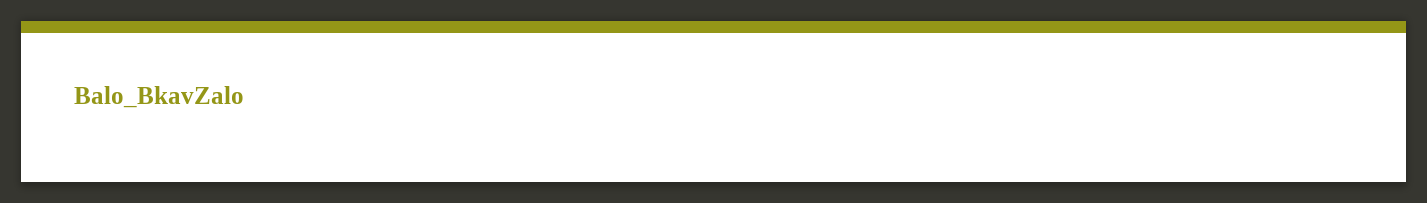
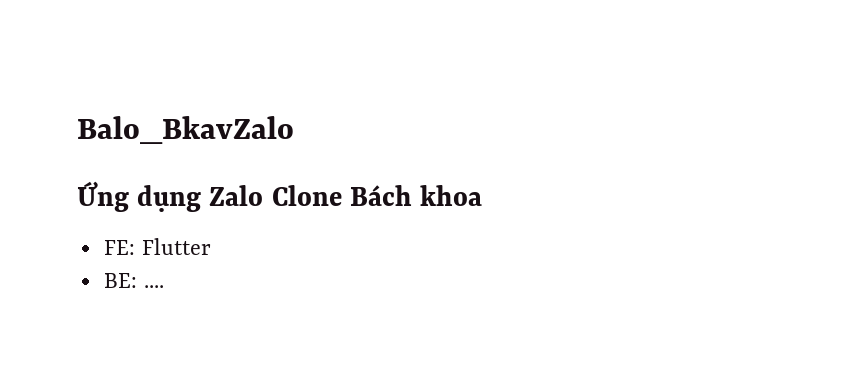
(244, 97) none -> [77,181,483,212] [103,238,211,255] [103,273,164,288] // Ứng dụng Zalo Clone Bách khoa // FE: Flutter // BE: ....

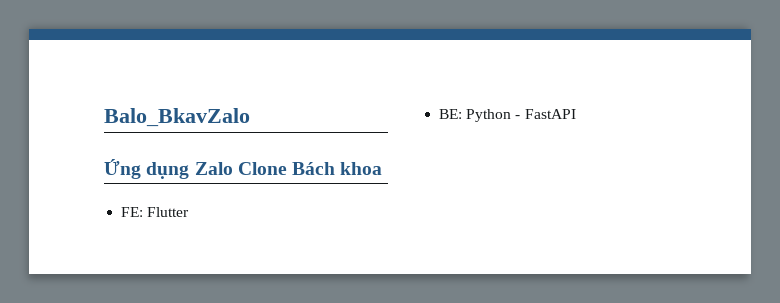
[143,285,164,288] .... -> [466,109,576,122] Python - FastAPI

